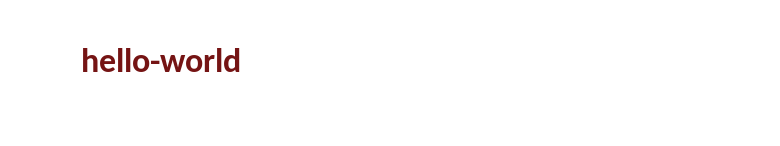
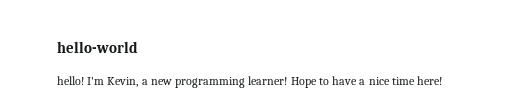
(241, 60) none -> [57,76,443,88] // hello! I'm Kevin, a new programming learner! Hope to have a nice time here!

